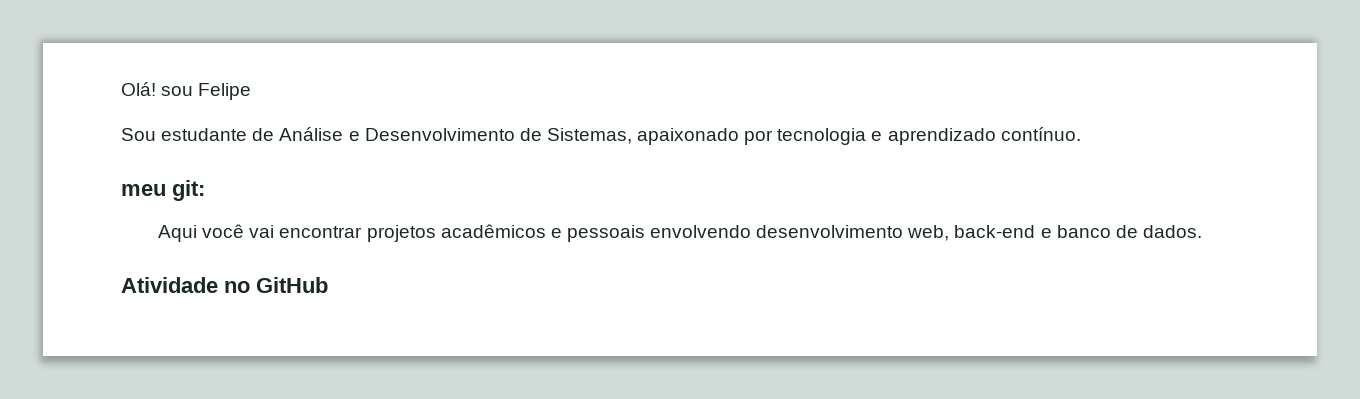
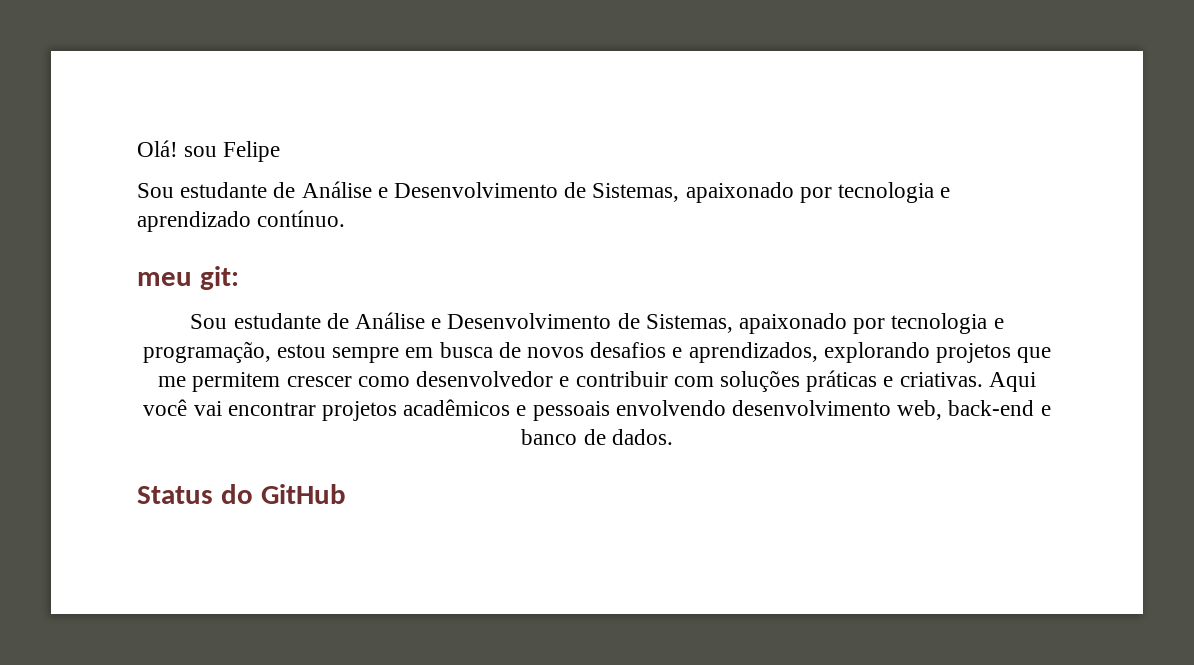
(205, 190) none -> [190,312,1004,334] [142,341,1052,363] [158,370,983,392] Sou estudante de Análise e Desenvolvimento de Sistemas, apaixonado por tecnologia e programação, estou sempre em busca de novos desafios e aprendizados, explorando projetos que me permitem crescer como desenvolvedor e contribuir com soluções práticas e criativas.
[121,277,250,293] Atividade no -> [137,484,253,504] Status do

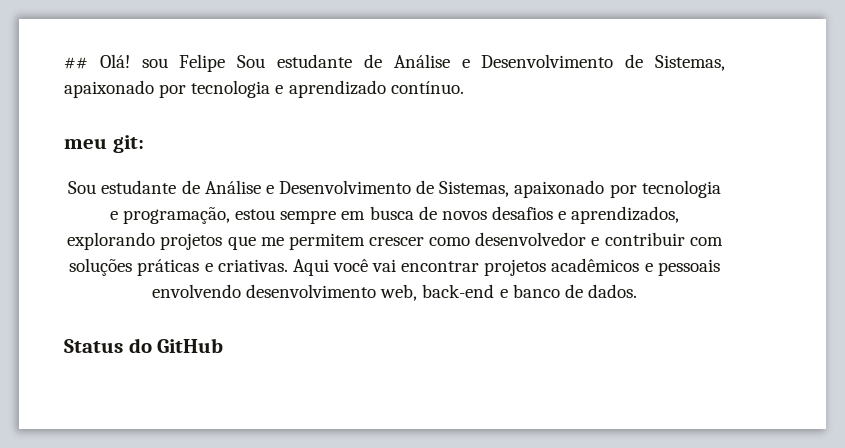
(137, 148) none -> [64,57,88,69] ##
(281, 151) // -> (226, 63) none

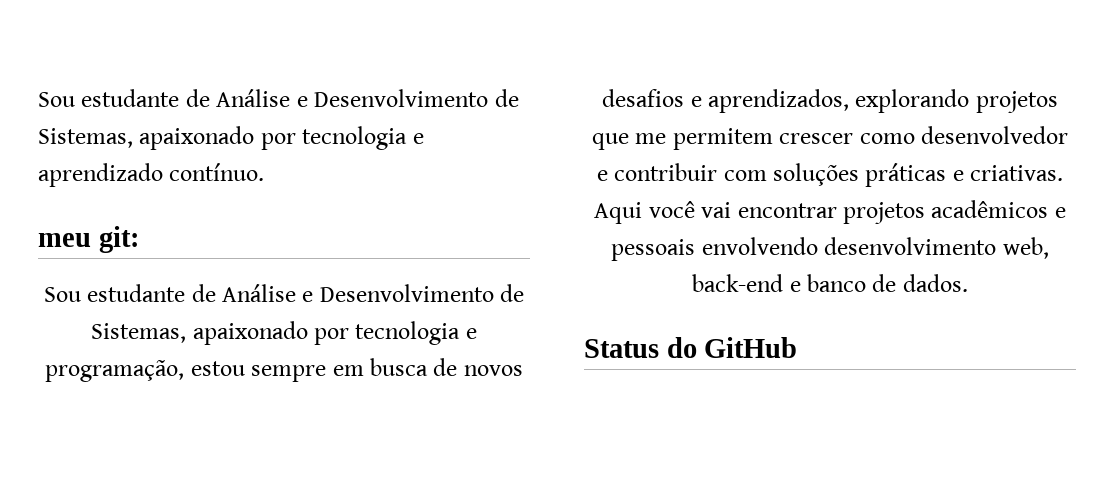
[64,54,226,72] ## Olá! sou Felipe -> (38, 99) none

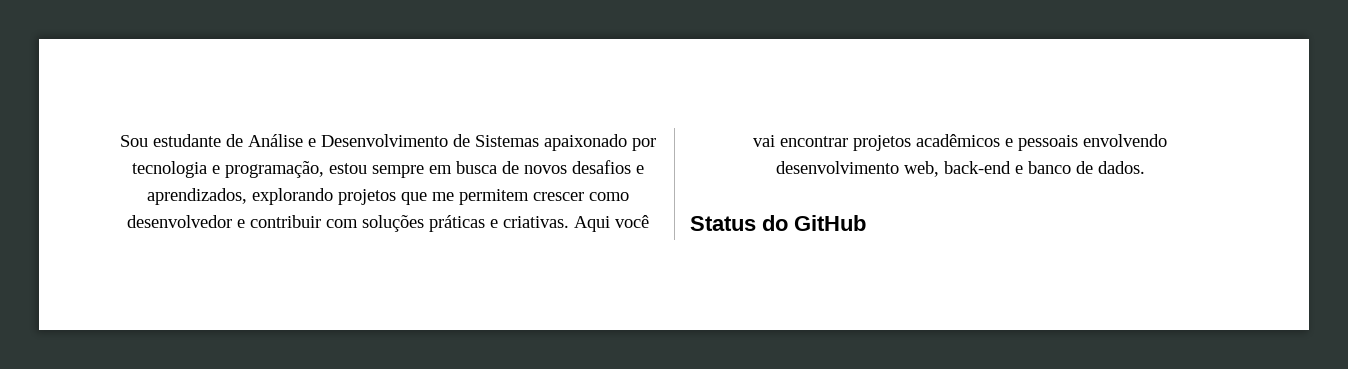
[38,89,519,107] [38,126,424,150] [38,163,265,187] [38,226,139,253] [43,284,525,302] [91,323,187,343] Sou estudante de Análise e Desenvolvimento de Sistemas, apaixonado por tecnologia e aprendizado contínuo. // meu git: // Sou estudante de Análise e Desenvolvimento de Sistemas, -> [120,134,539,147] Sou estudante de Análise e Desenvolvimento de Sistemas

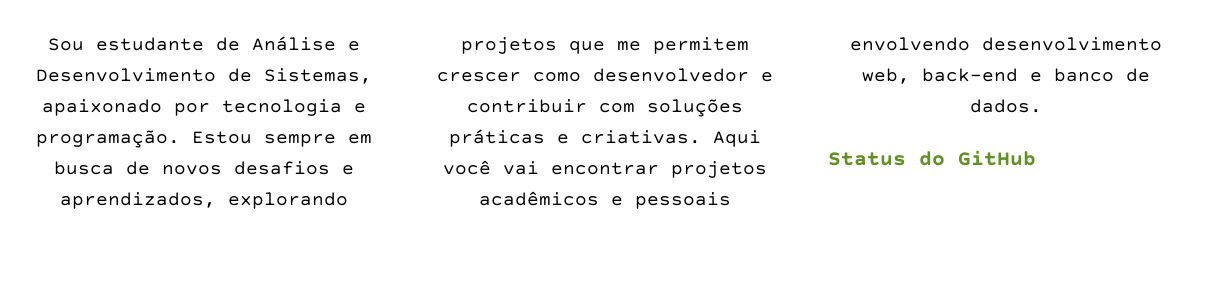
[475,135,539,147] Sistemas -> [263,68,372,84] Sistemas,
[225,161,367,178] programação, estou -> [35,130,252,148] programação. Estou

